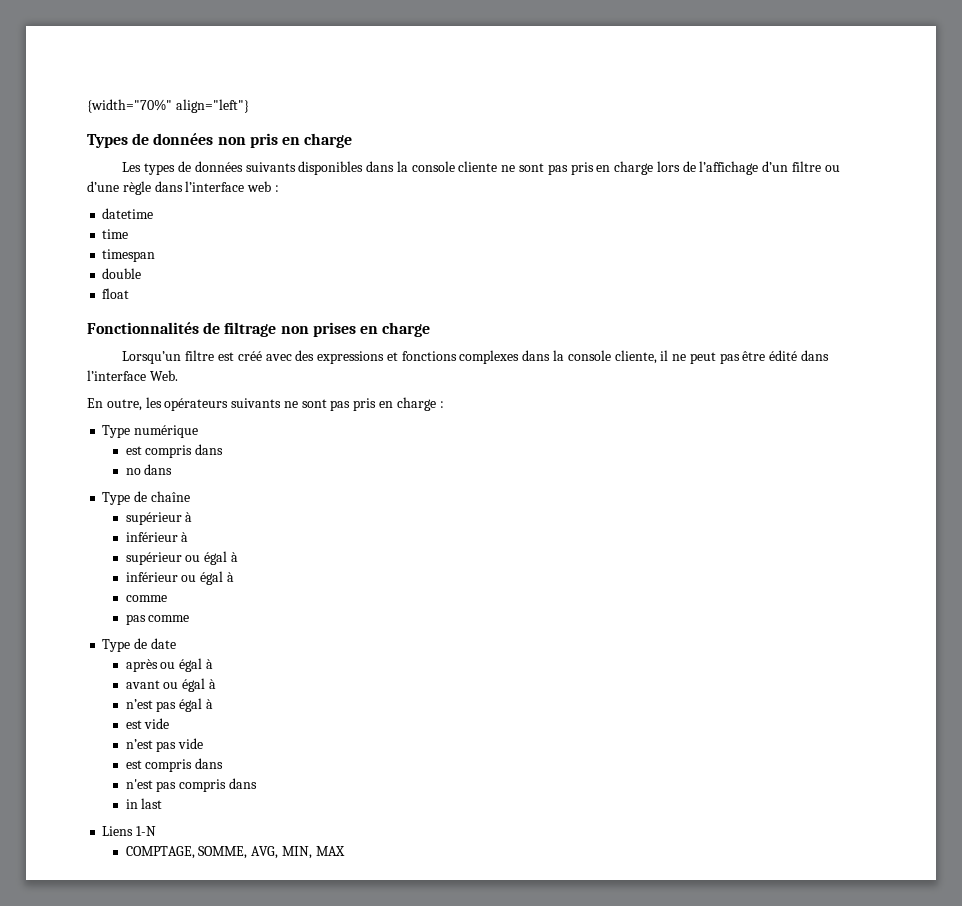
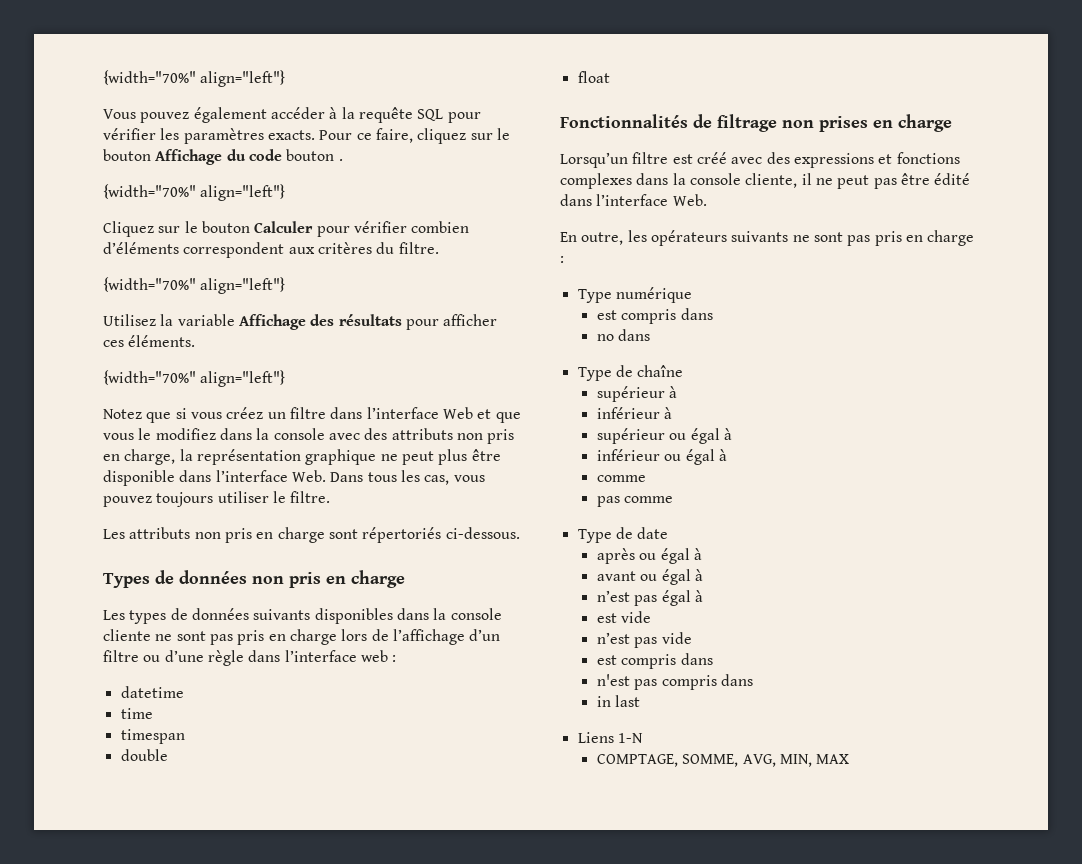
[87,99,249,113] {width="70%" align="left"} -> [103,70,286,87] [103,107,481,123] [103,128,510,144] [103,149,343,165] [103,184,286,201] [103,221,470,237] [103,242,439,258] [103,277,286,294] [103,314,498,330] [103,335,196,347] [103,370,286,387] [103,407,521,423] [103,428,515,444] [103,449,501,465] [103,470,485,486] [103,491,331,507] [103,527,520,543] {width="70%" align="left"} // Vous pouvez également accéder à la requête SQL pour vérifier les paramètres exacts. Pour ce faire, cliquez sur le bouton Affichage du code bouton . // {width="70%" align="left"} // Cliquez sur le bouton Calculer pour vérifier combien d’éléments correspondent aux critères du filtre. // {width="70%" align="left"} // Utilisez la variable Affichage des résultats pour afficher ces éléments. // {width="70%" align="left"} // Notez que si vous créez un filtre dans l’interface Web et que vous le modifiez dans la console avec des attributs non pris en charge, la représentation graphique ne peut plus être disponible dans l’interface Web. Dans tous les cas, vous pouvez toujours utiliser le filtre. // Les attributs non pris en charge sont répertoriés ci-dessous.

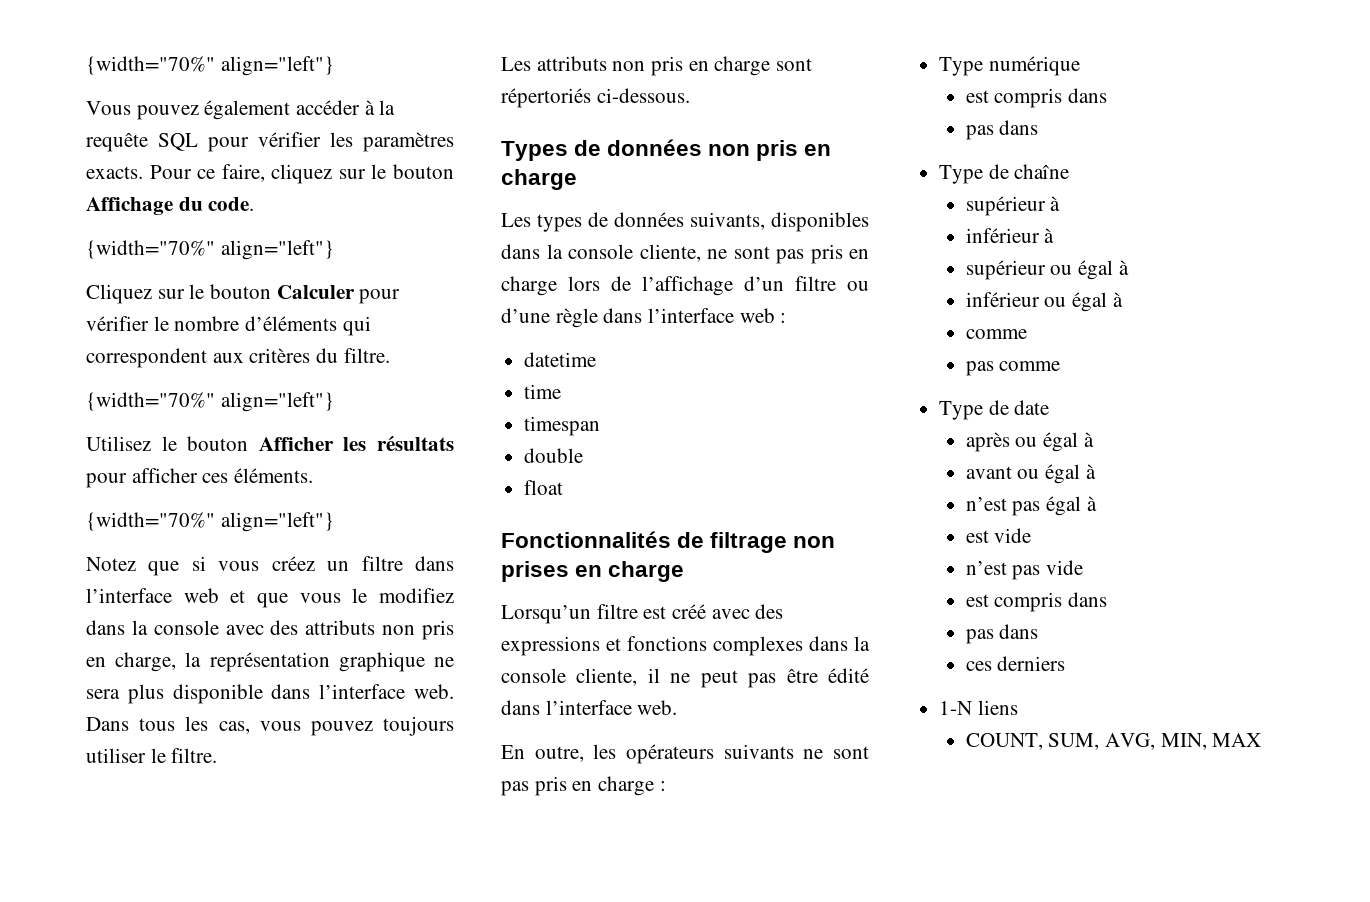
[248,149,343,161] code bouton . -> [208,197,255,211] code.
[411,221,470,233] [103,242,179,254] combien d’éléments -> [153,316,371,336] le nombre d’éléments qui
[160,314,335,330] la variable Affichage des -> [161,436,367,451] le bouton Afficher les
[442,407,473,419] Web -> [183,588,219,603] web
[401,449,501,465] peut plus être -> [86,684,164,704] sera plus
[291,470,326,482] Web. -> [413,684,454,699] web.
[253,609,311,620] suivants -> [690,212,765,230] suivants,
[103,629,151,641] cliente -> [639,244,701,262] cliente,
[672,194,707,206] Web. -> [637,700,678,715] web.
[596,334,614,341] no -> [965,125,994,140] pas
[596,674,753,690] [596,695,641,707] [577,732,643,743] [596,754,739,767] n'est pas compris dans // in last // Liens 1-N // COMPTAGE, SOMME, -> [965,624,1039,644] [965,656,1066,671] [939,700,1018,715] [965,733,1100,750] pas dans // ces derniers // 1-N liens // COUNT, SUM,

